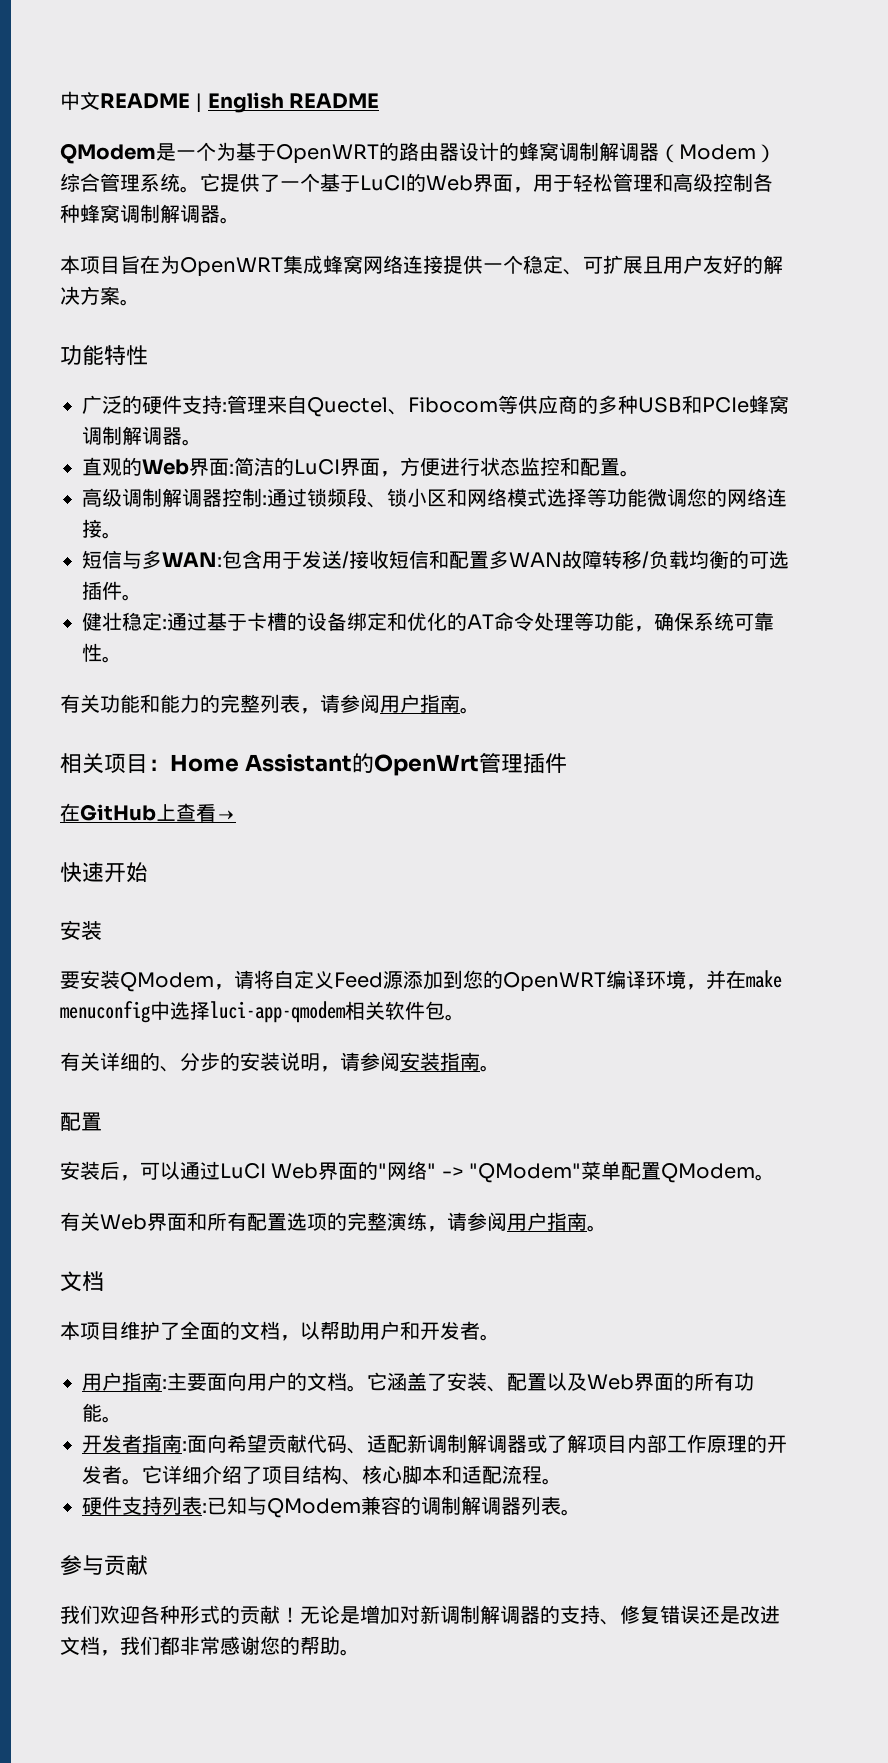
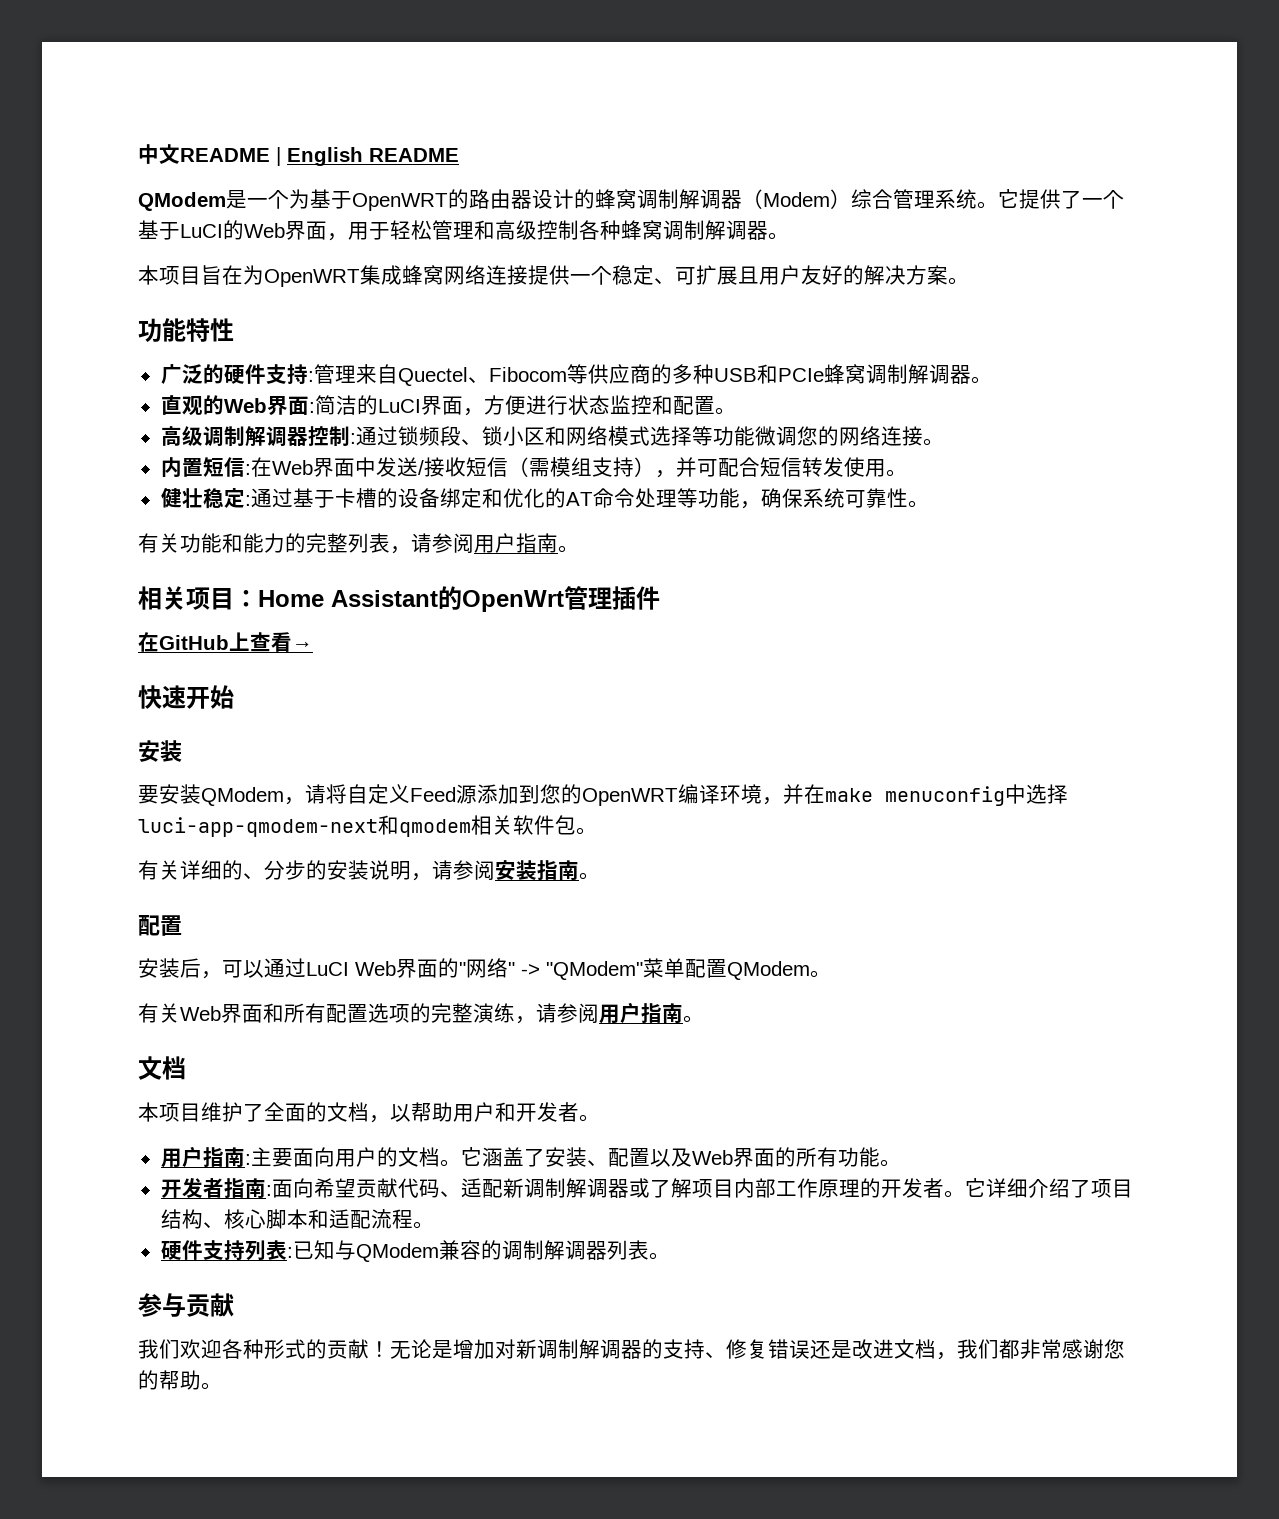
[82,550,789,569] [82,581,122,600] 短信与多WAN:包含用于发送/接收短信和配置多WAN故障转移/负载均衡的可选插件 -> [160,457,886,478] 内置短信:在Web界面中发送/接收短信（需模组支持），并可配合短信转发使用
[210,1001,346,1023] luci-app-qmodem -> [138,815,471,837] luci-app-qmodem-next和qmodem

